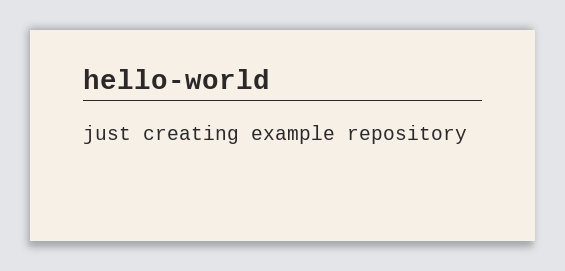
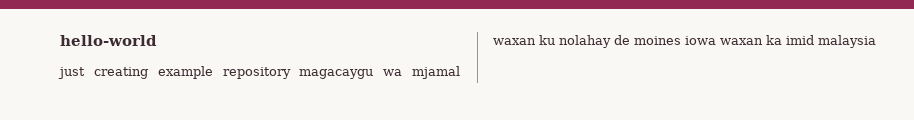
(467, 134) none -> [299,66,460,79] [493,35,876,48] magacaygu wa mjamal waxan ku nolahay de moines iowa waxan ka imid malaysia

